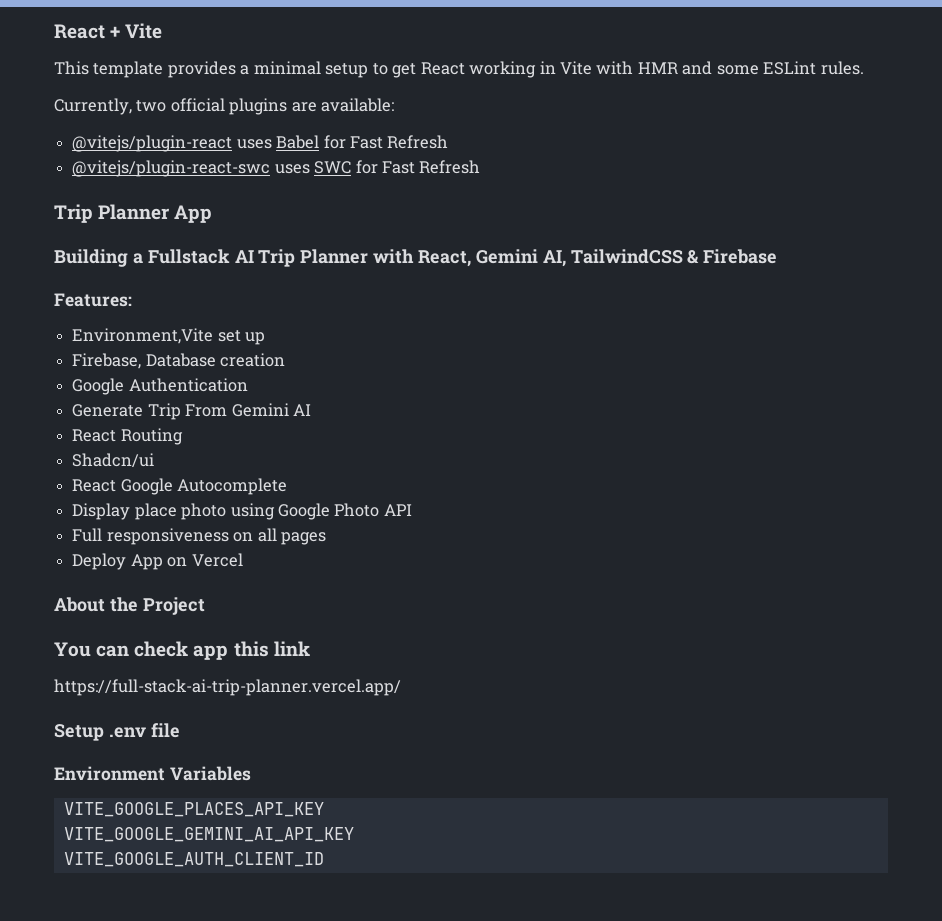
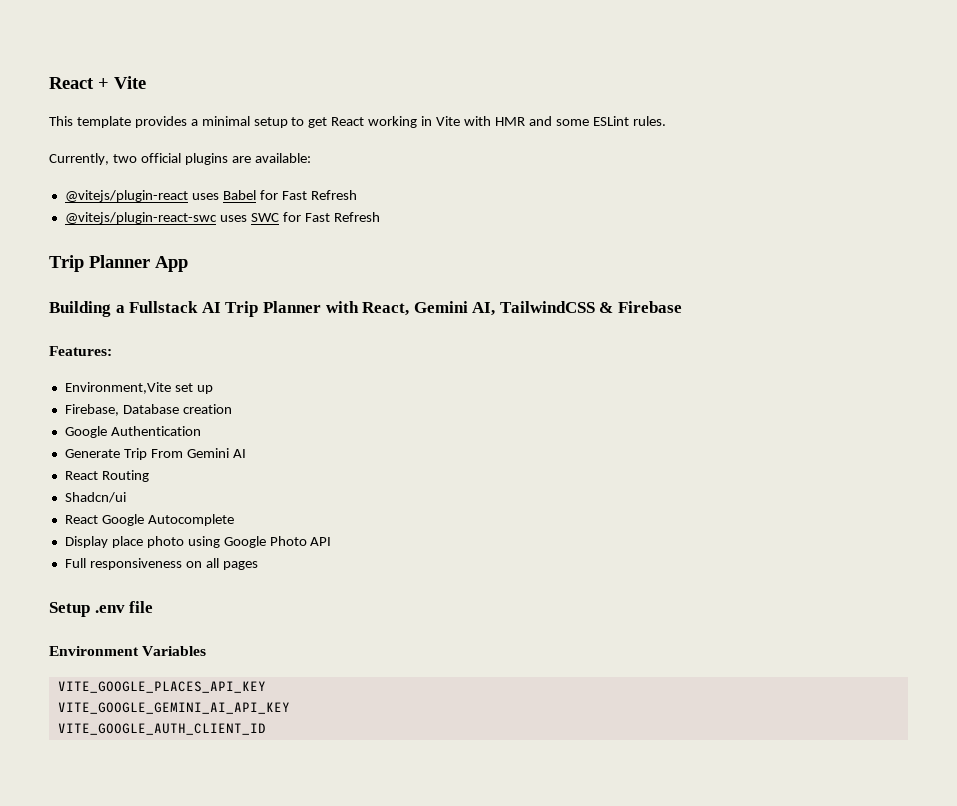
[72,553,243,570] [54,597,205,615] [54,641,310,660] [54,679,401,696] // Deploy App on Vercel // About the Project // You can check app this link // https://full-stack-ai-trip-planner.vercel.app/ -> (258, 565) none

